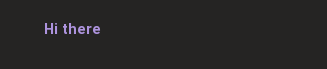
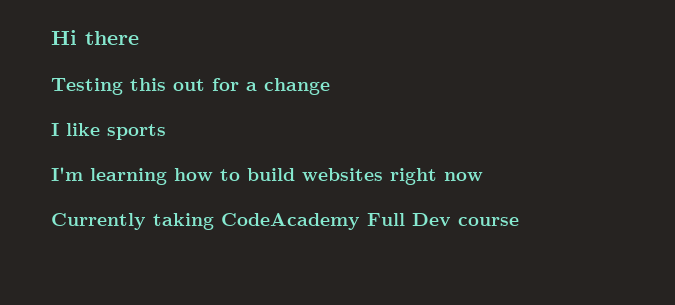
(101, 28) none -> [51,78,330,95] [51,123,166,140] [51,167,483,185] [51,213,519,230] // Testing this out for a change // I like sports // I'm learning how to build websites right now // Currently taking CodeAcademy Full Dev course

